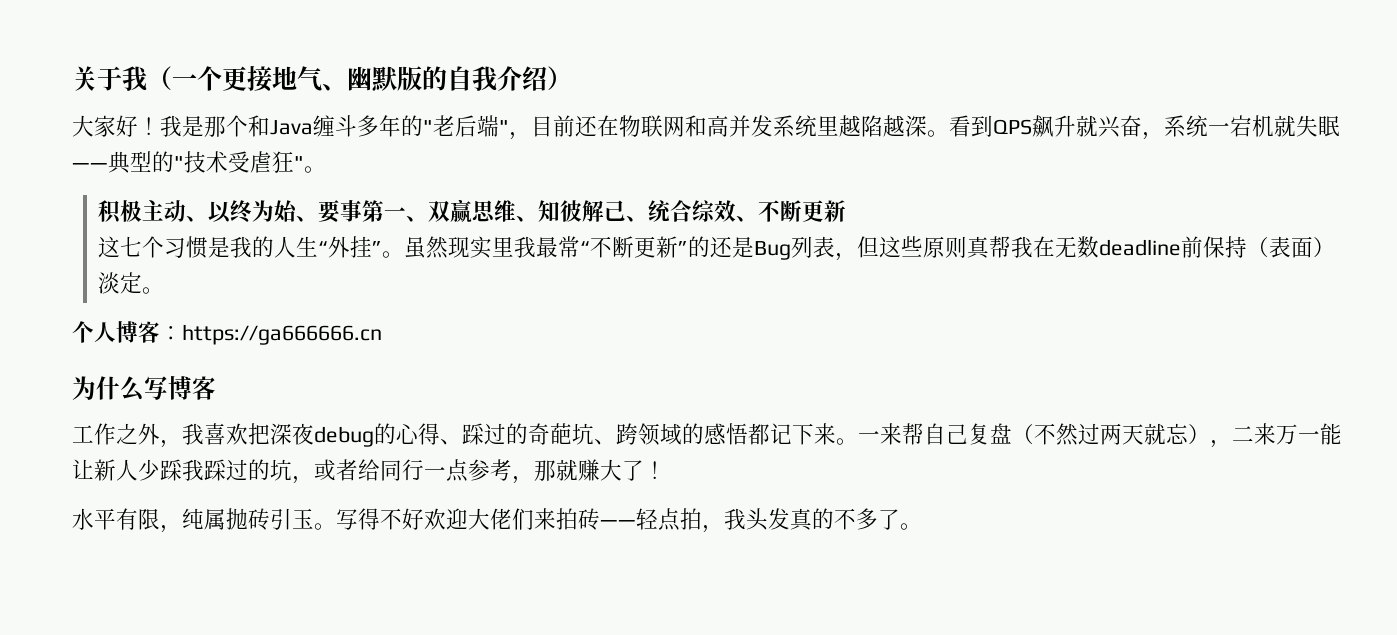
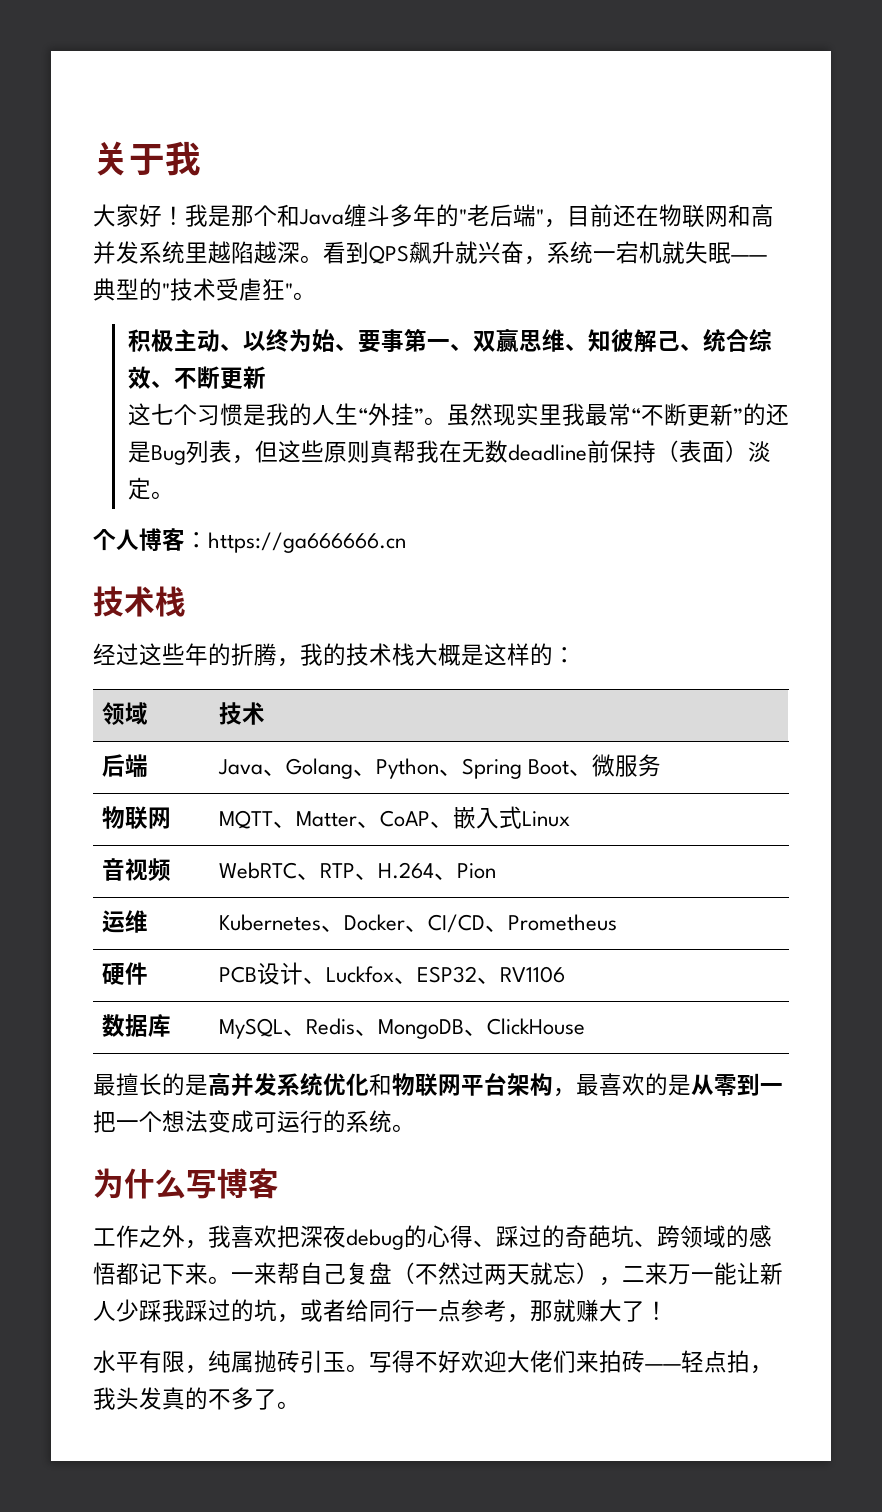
[147,66,572,92] （一个更接地气、幽默版的自我介绍） -> (201, 158) none
(382, 334) none -> [93,586,186,617] [93,643,576,667] [102,702,149,725] [219,702,266,725] [102,754,149,777] [218,754,662,779] [102,806,172,829] [219,806,571,829] [102,858,172,881] [219,862,497,880] [102,910,149,933] [219,914,618,933] [102,962,149,985] [219,962,566,985] [102,1014,172,1037] [219,1018,586,1039] [93,1073,783,1097] [93,1110,415,1133] // 技术栈 // 经过这些年的折腾，我的技术栈大概是这样的： // 领域 | 技术 // 后端 | Java、Golang、Python、Spring Boot、微服务 // 物联网 | MQTT、Matter、CoAP、嵌入式Linux // 音视频 | WebRTC、RTP、H.264、Pion // 运维 | Kubernetes、Docker、CI/CD、Prometheus // 硬件 | PCB设计、Luckfox、ESP32、RV1106 // 数据库 | MySQL、Redis、MongoDB、ClickHouse // 最擅长的是高并发系统优化和物联网平台架构，最喜欢的是从零到一把一个想法变成可运行的系统。

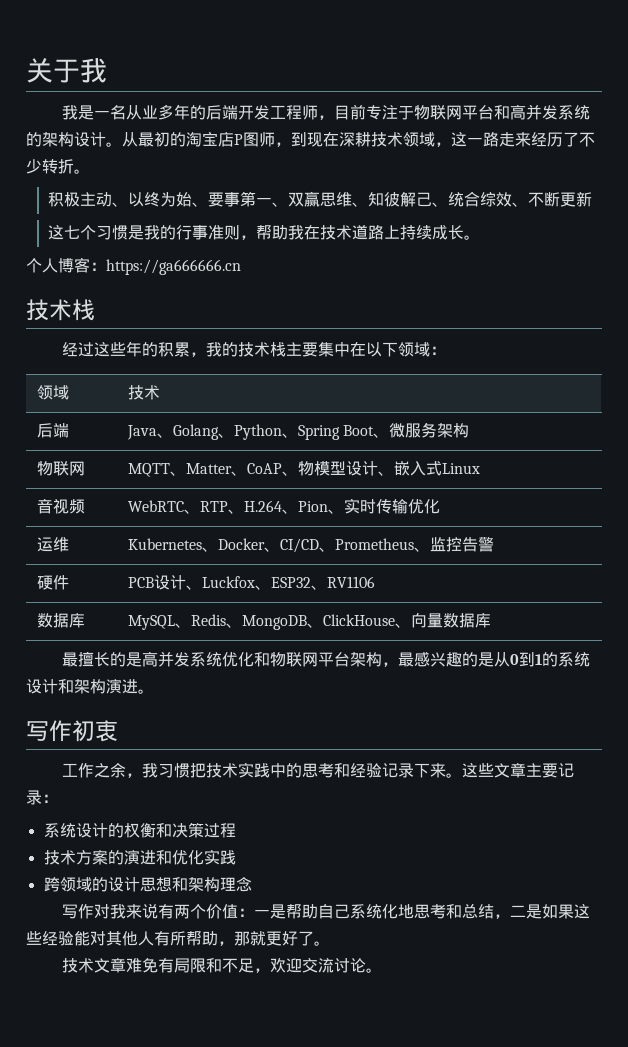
[93,204,774,228] [93,241,767,265] [93,278,293,301] 大家好！我是那个和Java缠斗多年的"老后端"，目前还在物联网和高并发系统里越陷越深。看到QPS飙升就兴奋，系统一宕机就失眠——典型的"技术受虐狂" -> [61,104,590,120] [26,131,595,147] [26,159,74,174] 我是一名从业多年的后端开发工程师，目前专注于物联网平台和高并发系统的架构设计。从最初的淘宝店P图师，到现在深耕技术领域，这一路走来经历了不少转折
[311,403,789,426] [127,440,771,465] [127,477,151,500] 人生“外挂”。虽然现实里我最常“不断更新”的还是Bug列表，但这些原则真帮我在无数deadline前保持（表面）淡定 -> [176,225,465,240] 行事准则，帮助我在技术道路上持续成长
[231,643,277,666] 折腾 -> [157,342,190,357] 积累
[415,643,553,666] 大概是这样的 -> [285,342,430,357] 主要集中在以下领域
(662, 765) none -> [437,423,470,438] 架构
(454, 824) none -> [298,461,395,476] 物模型设计、
(497, 871) none -> [328,498,441,514] 、实时传输优化
(618, 922) none -> [414,537,495,552] 、监控告警
(586, 1026) none -> [395,613,492,628] 、向量数据库
[599,1073,783,1096] [93,1110,415,1133] [93,1168,279,1199] [93,1225,772,1250] [93,1262,783,1286] [93,1299,668,1323] [93,1350,773,1374] [93,1387,277,1410] 喜欢的是从零到一把一个想法变成可运行的系统。 // 为什么写博客 // 工作之外，我喜欢把深夜debug的心得、踩过的奇葩坑、跨领域的感悟都记下来。一来帮自己复盘（不然过两天就忘），二来万一能让新人少踩我踩过的坑，或者给同行一点参考，那就赚大了！ // 水平有限，纯属抛砖引玉。写得不好欢迎大佬们来拍砖——轻点拍，我头发真的不多了 -> [413,651,590,667] [26,679,154,694] [26,720,118,742] [61,762,574,778] [26,790,58,805] [43,822,236,838] [43,849,236,865] [43,876,252,892] [61,903,590,919] [26,931,330,946] [61,957,366,973] 感兴趣的是从0到1的系统设计和架构演进。 // 写作初衷 // 工作之余，我习惯把技术实践中的思考和经验记录下来。这些文章主要记录： // 系统设计的权衡和决策过程 // 技术方案的演进和优化实践 // 跨领域的设计思想和架构理念 // 写作对我来说有两个价值：一是帮助自己系统化地思考和总结，二是如果这些经验能对其他人有所帮助，那就更好了。 // 技术文章难免有局限和不足，欢迎交流讨论

